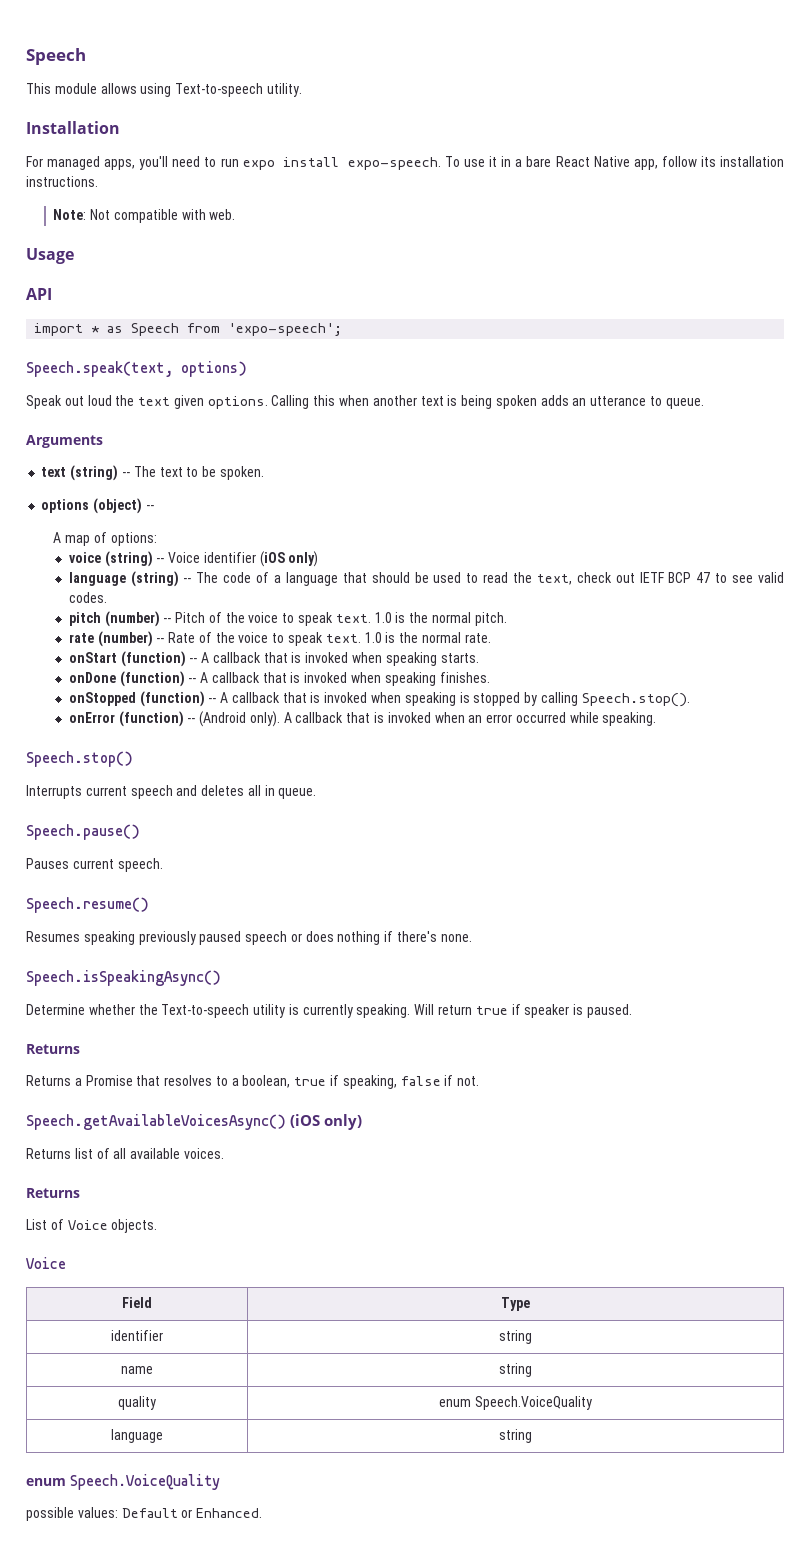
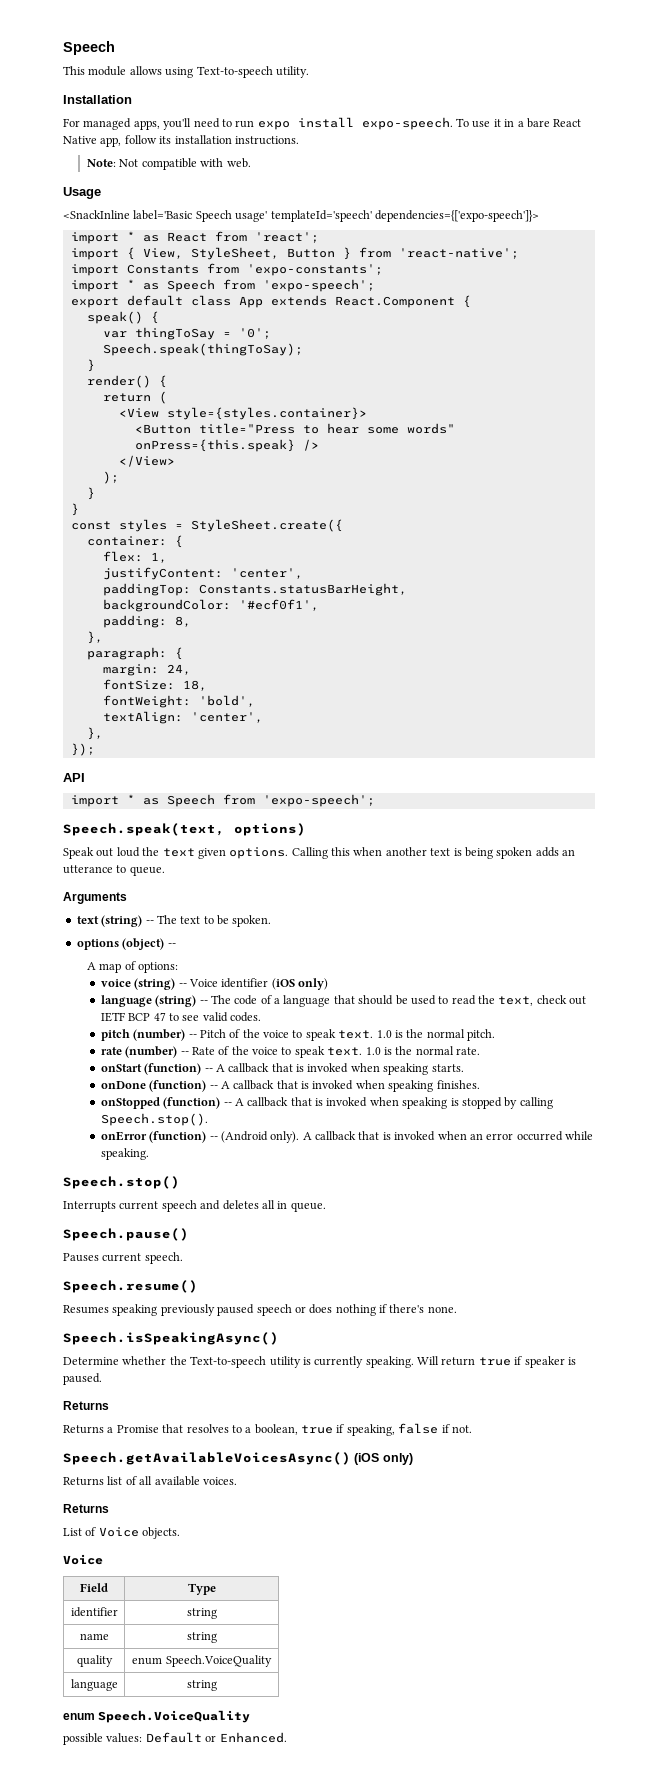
(74, 256) none -> [63,210,539,222] [70,231,319,244] [70,247,519,260] [70,263,383,276] [70,279,375,292] [70,295,471,308] [86,311,159,324] [102,327,271,340] [102,343,303,356] [86,359,95,372] [86,375,167,388] [102,391,167,404] [118,407,367,420] [134,423,455,434] [134,439,319,452] [118,455,175,467] [102,471,119,484] [86,487,95,500] [70,503,79,516] [70,519,343,532] [86,535,183,548] [102,551,167,563] [102,567,303,580] [102,583,407,596] [102,599,319,612] [102,615,191,628] [86,631,103,644] [86,647,183,660] [102,664,191,676] [102,679,207,691] [102,695,255,708] [102,711,263,724] [86,727,103,740] [70,743,95,756] // <SnackInline label='Basic Speech usage' templateId='speech' dependencies={['expo-speech']}> // import * as React from 'react'; // import { View, StyleSheet, Button } from 'react-native'; // import Constants from 'expo-constants'; // import * as Speech from 'expo-speech'; // export default class App extends React.Component { // speak() { // var thingToSay = '0'; // Speech.speak(thingToSay); // } // render() { // return ( // <View style={styles.container}> // <Button title="Press to hear some words" onPress={this.speak} /> // </View> // ); // } // } // const styles = StyleSheet.create({ // container: { // flex: 1, // justifyContent: 'center', // paddingTop: Constants.statusBarHeight, // backgroundColor: '#ecf0f1', // padding: 8, // }, // paragraph: { // margin: 24, // fontSize: 18, // fontWeight: 'bold', // textAlign: 'center', // }, // });

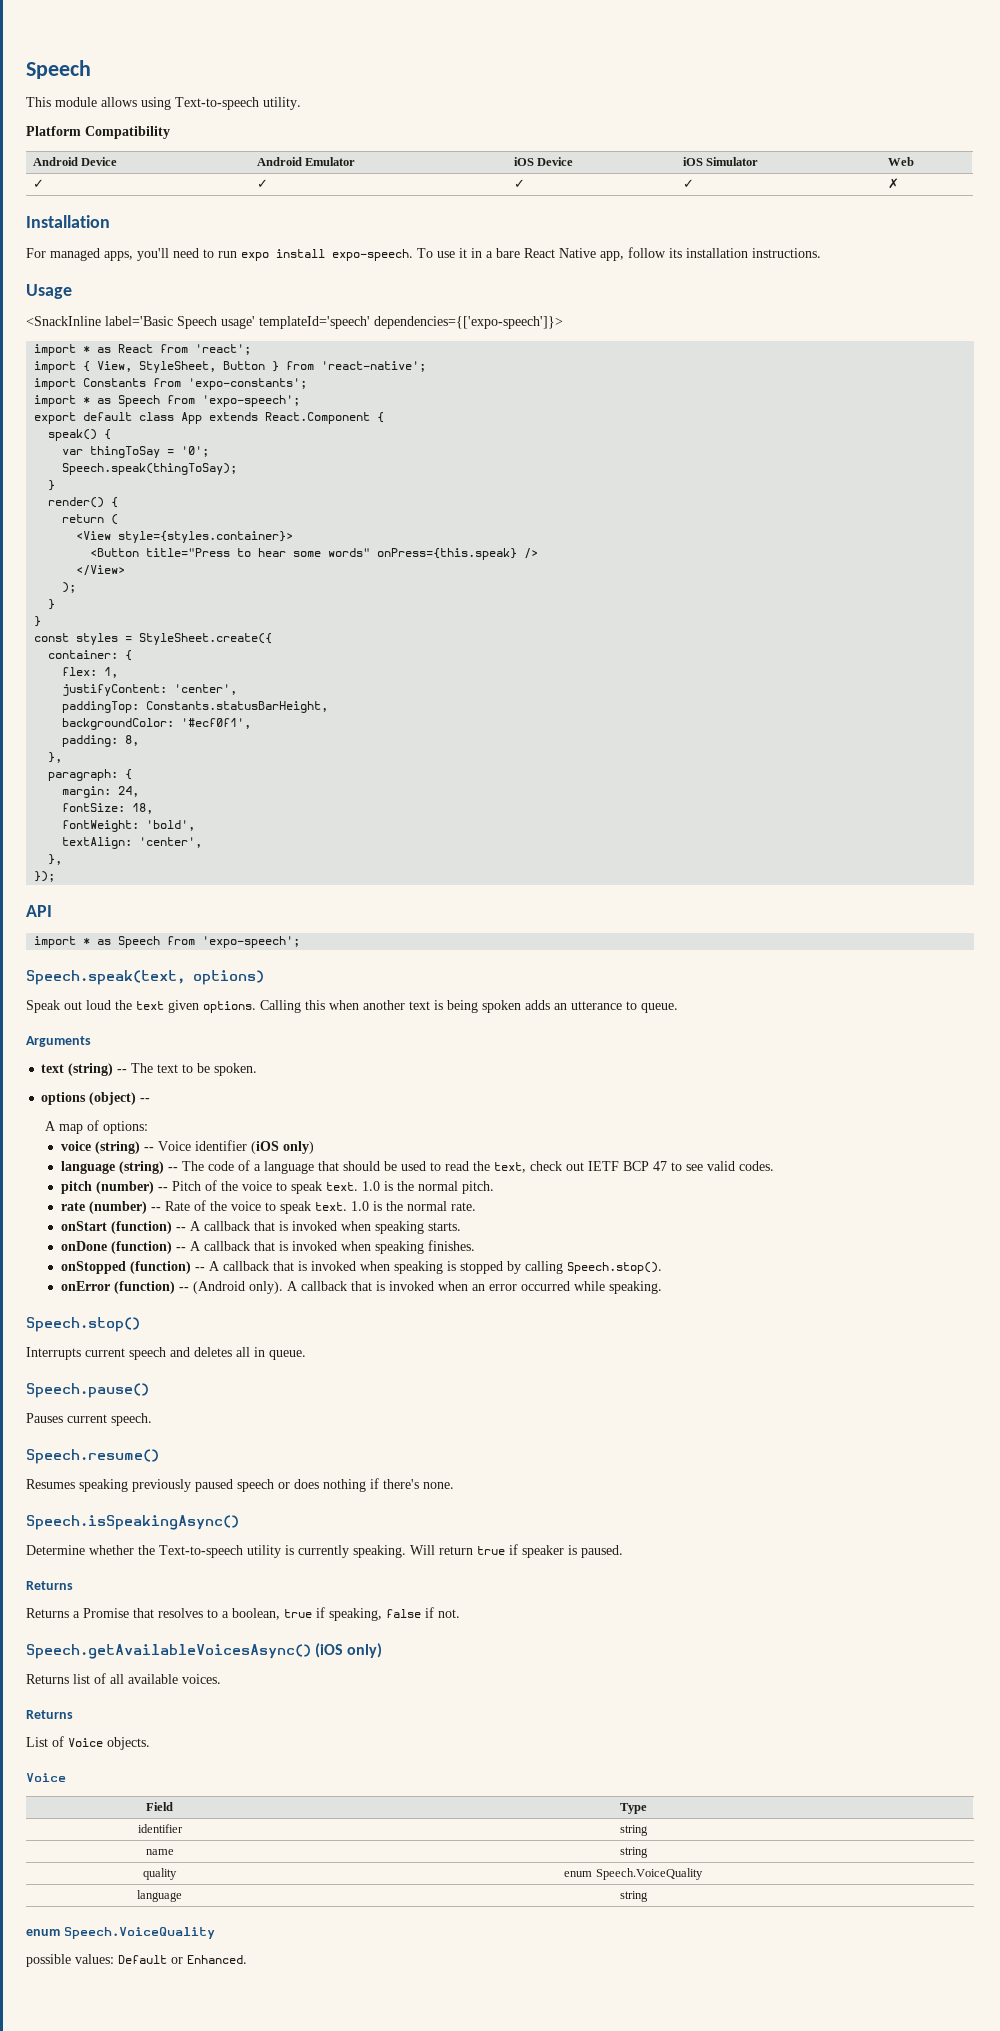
(309, 72) none -> [26,126,170,139] [32,157,118,166] [256,157,356,166] [513,157,574,166] [682,157,759,166] [887,157,914,166] [32,179,44,188] [256,179,268,188] [513,179,525,188] [682,179,694,188] [887,178,899,189] // Platform Compatibility // Android Device | Android Emulator | iOS Device | iOS Simulator | Web // ✓ | ✓ | ✓ | ✓ | ✗
[87,158,251,170] // Note: Not compatible with web. -> (821, 253) none

